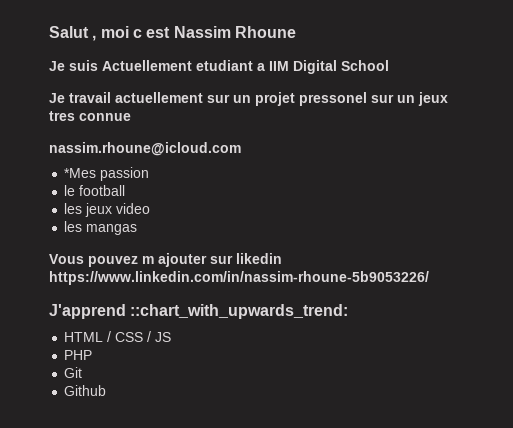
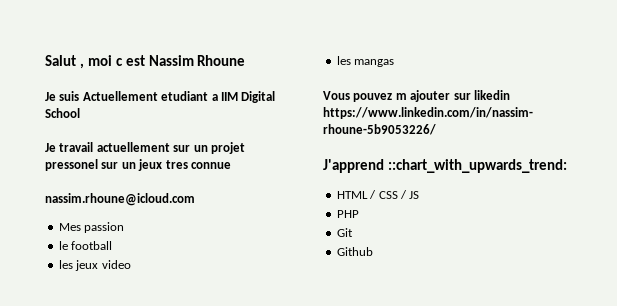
[64,168,97,178] *Mes -> [58,223,81,231] Mes

